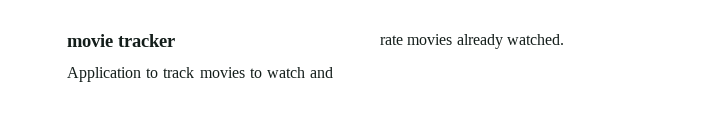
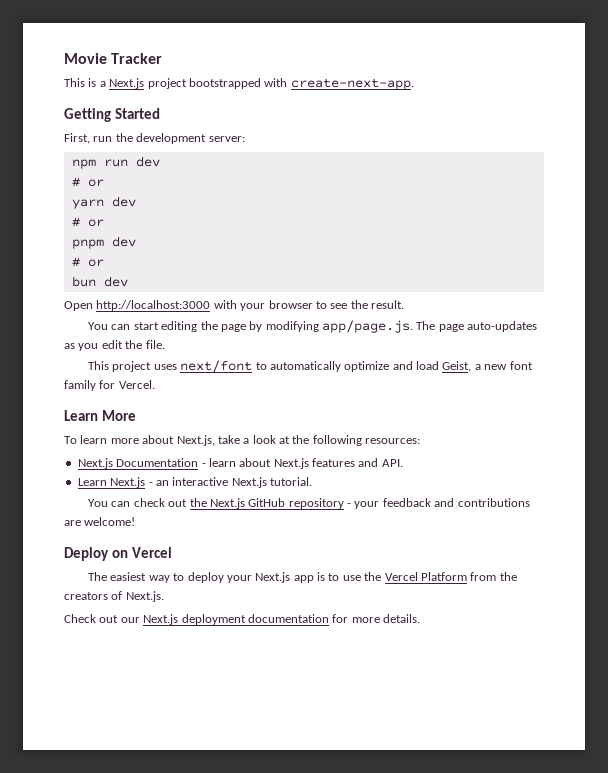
[67,34,175,47] [67,67,333,82] [380,34,564,49] movie tracker // Application to track movies to watch and rate movies already watched. -> [64,53,163,64] [64,78,414,90] [64,108,160,122] [64,133,245,144] [71,156,160,169] [71,177,104,187] [71,196,136,209] [71,217,104,227] [71,236,136,249] [71,257,104,267] [71,276,128,287] [64,300,404,311] [88,320,538,333] [64,340,165,351] [88,360,533,373] [64,380,155,391] [64,410,136,421] [64,435,421,446] [77,458,403,469] [77,477,312,488] [88,498,530,509] [64,517,136,526] [64,547,172,561] [88,572,517,583] [64,591,164,602] [64,614,420,625] Movie Tracker // This is a Next.js project bootstrapped with create-next-app. // Getting Started // First, run the development server: // npm run dev // # or // yarn dev // # or // pnpm dev // # or // bun dev // Open http://localhost:3000 with your browser to see the result. // You can start editing the page by modifying app/page.js. The page auto-updates as you edit the file. // This project uses next/font to automatically optimize and load Geist, a new font family for Vercel. // Learn More // To learn more about Next.js, take a look at the following resources: // Next.js Documentation - learn about Next.js features and API. // Learn Next.js - an interactive Next.js tutorial. // You can check out the Next.js GitHub repository - your feedback and contributions are welcome! // Deploy on Vercel // The easiest way to deploy your Next.js app is to use the Vercel Platform from the creators of Next.js. // Check out our Next.js deployment documentation for more details.

